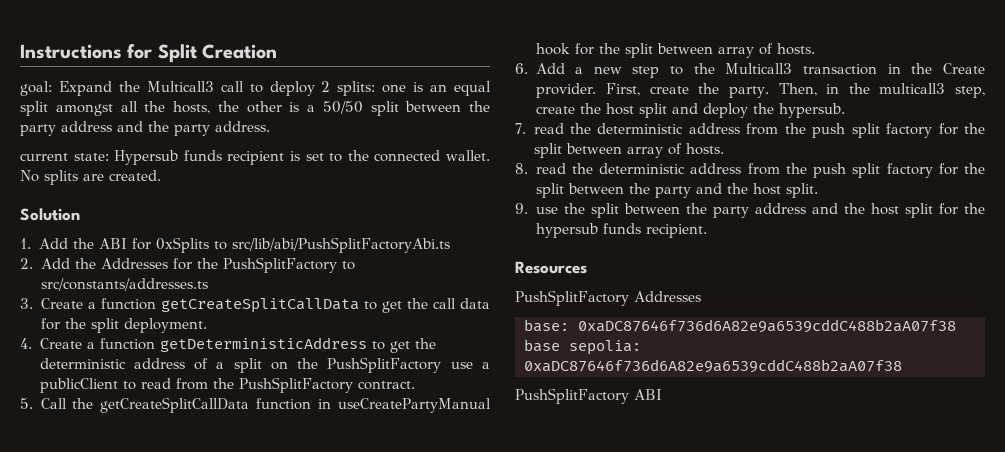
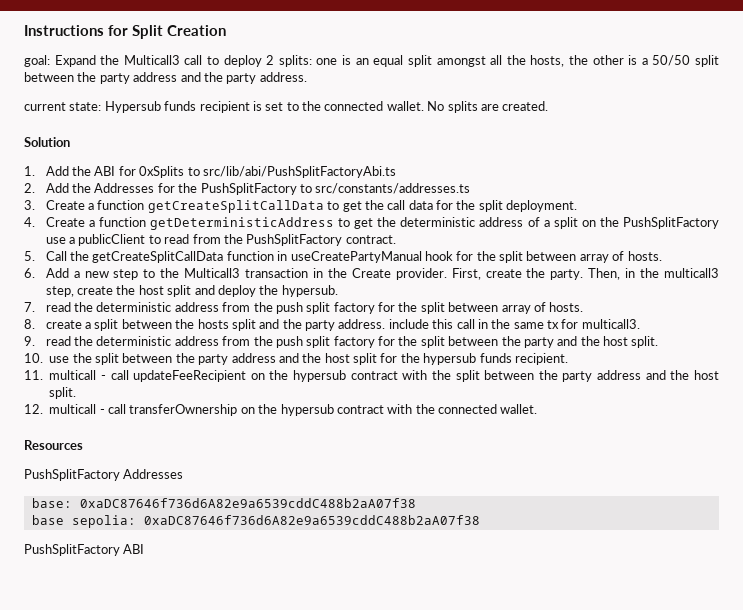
(528, 168) none -> [45,319,640,331] [24,336,35,346] create a split between the hosts split and the party address. include this call in the same tx for multicall3. // 9.
[515,203,528,214] 9. -> [24,353,43,363] 10.
(707, 231) none -> [24,370,719,382] [49,387,77,399] [24,404,538,416] // 11. multicall - call updateFeeRecipient on the hypersub contract with the split between the party address and the host split. // 12. multicall - call transferOwnership on the hypersub contract with the connected wallet.

